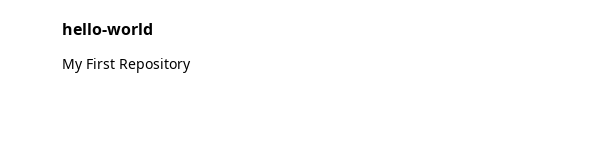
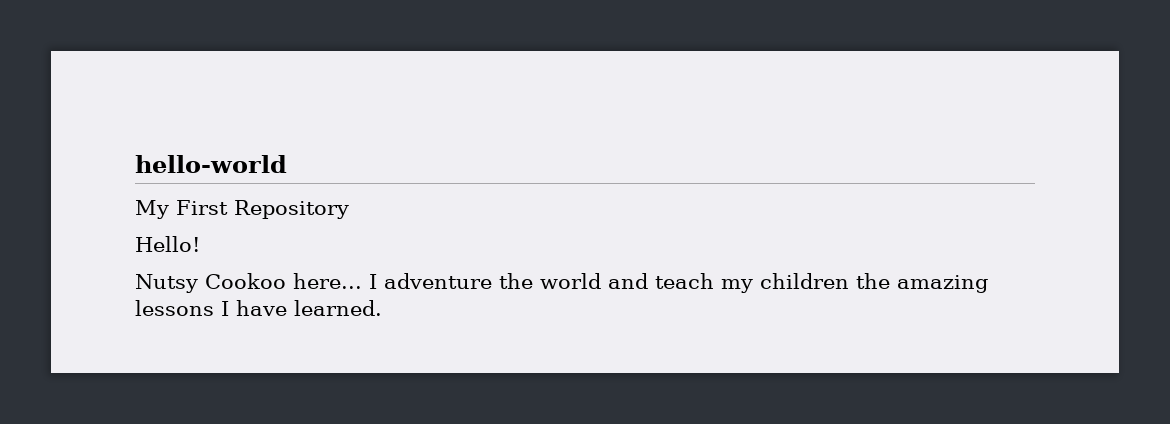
(191, 65) none -> [135,236,200,252] [135,273,988,293] [135,300,382,316] // Hello! // Nutsy Cookoo here... I adventure the world and teach my children the amazing lessons I have learned.

